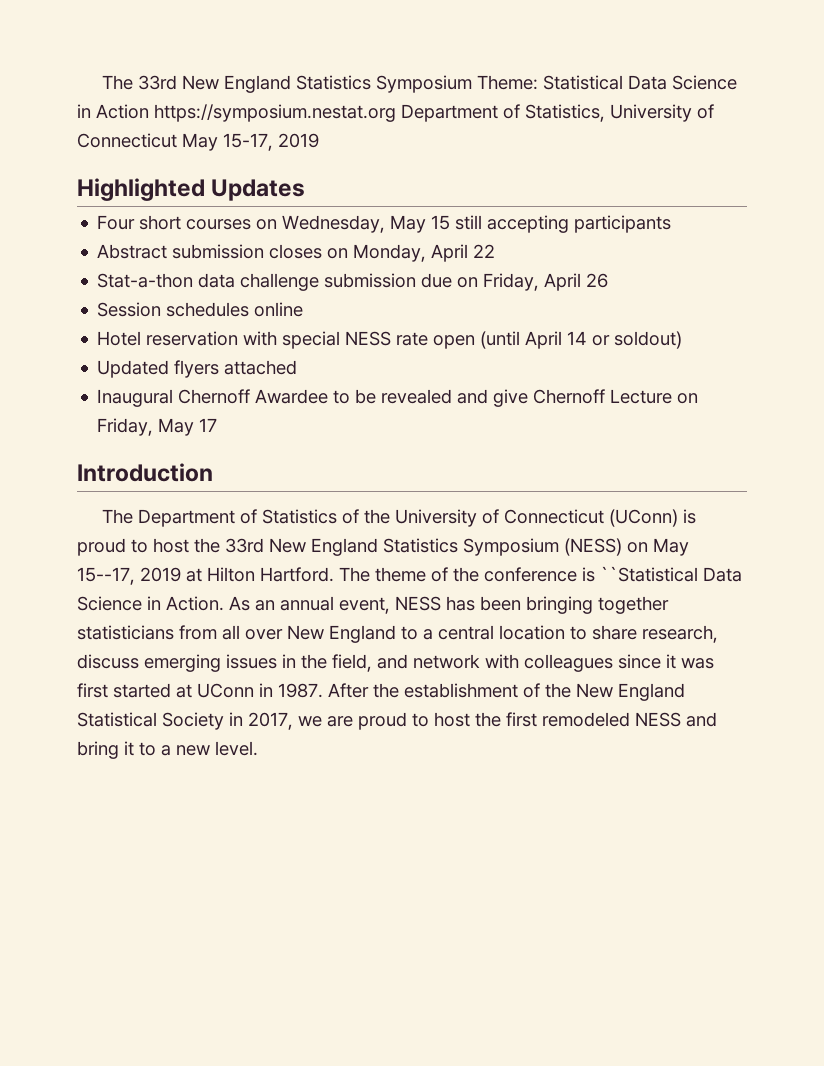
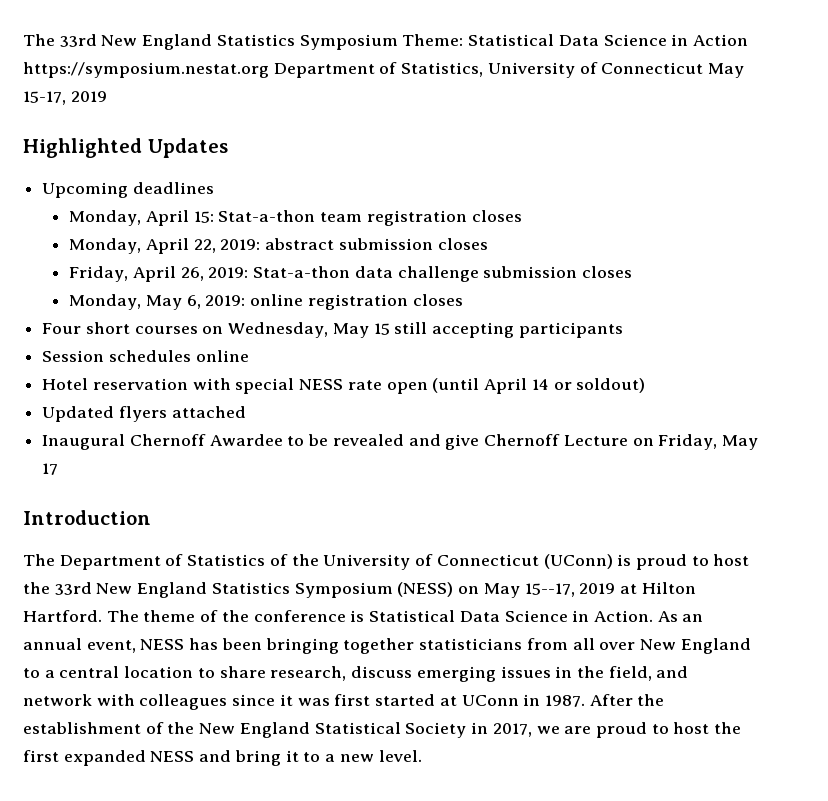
(306, 190) none -> [42,182,214,198] [69,210,522,226] [69,238,488,254] [69,266,632,282] [69,294,463,310] // Upcoming deadlines // Monday, April 15: Stat-a-thon team registration closes // Monday, April 22, 2019: abstract submission closes // Friday, April 26, 2019: Stat-a-thon data challenge submission closes // Monday, May 6, 2019: online registration closes
[97,244,496,262] [97,273,609,291] // Abstract submission closes on Monday, April 22 // Stat-a-thon data challenge submission due on Friday, April 26 -> (623, 330) none
[600,566,698,582] ``Statistical -> [369,610,456,622] Statistical
[542,712,630,727] remodeled -> [63,750,146,766] expanded

